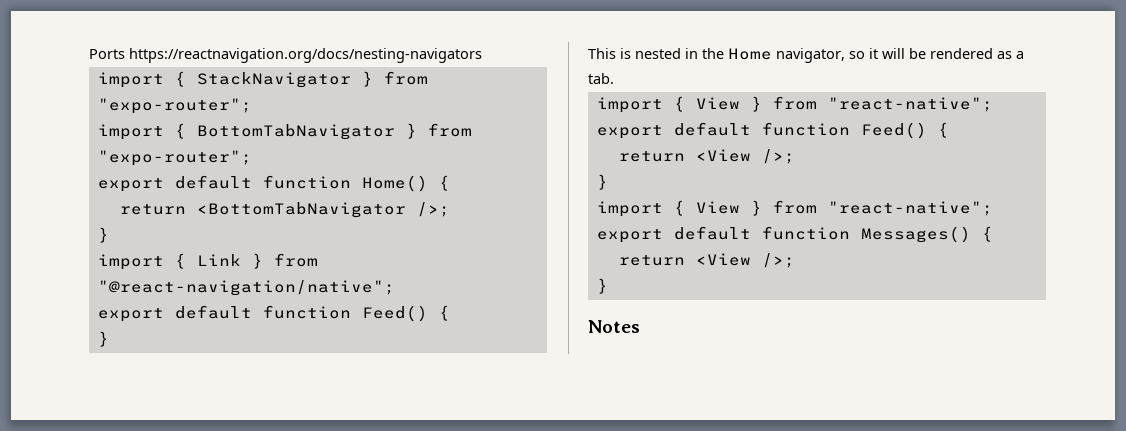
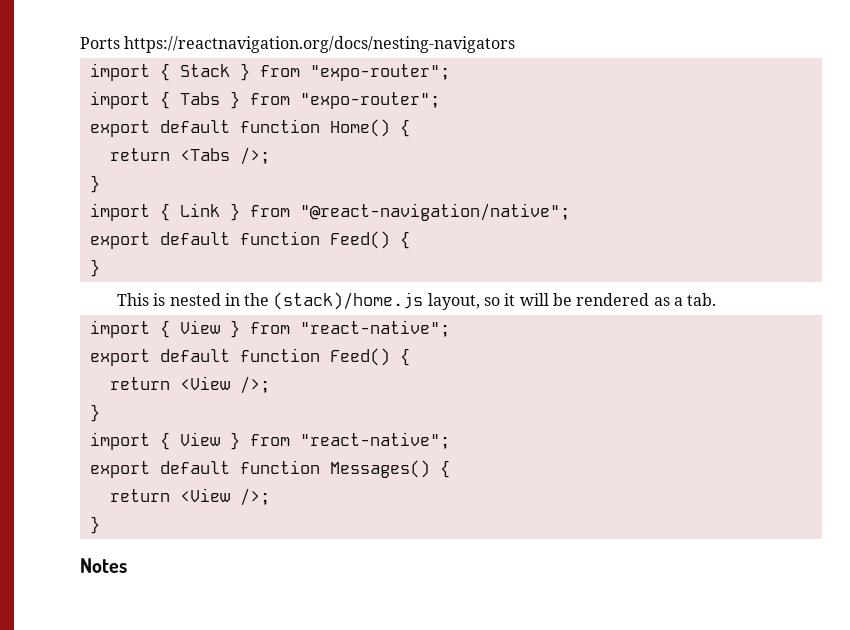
[196,72,351,88] StackNavigator -> [179,64,230,77] Stack
[196,124,395,140] BottomTabNavigator -> [179,92,220,105] Tabs
[196,202,406,218] <BottomTabNavigator -> [179,148,230,161] <Tabs
[728,48,845,63] Home navigator, -> [273,292,480,310] (stack)/home.js layout,

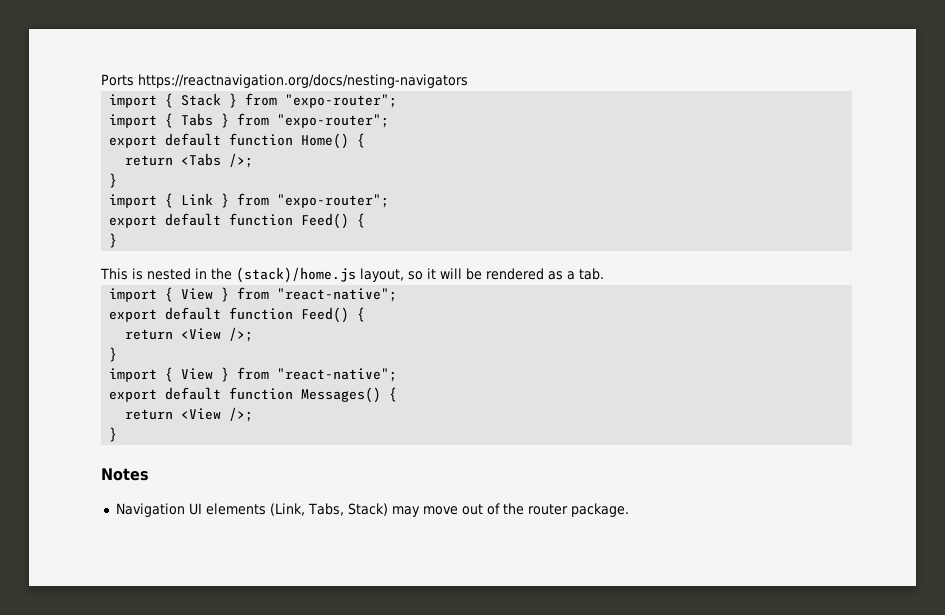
[299,203,570,221] "@react-navigation/native"; -> [277,194,390,208] "expo-router";
(127, 565) none -> [115,503,629,517] // Navigation UI elements (Link, Tabs, Stack) may move out of the router package.

